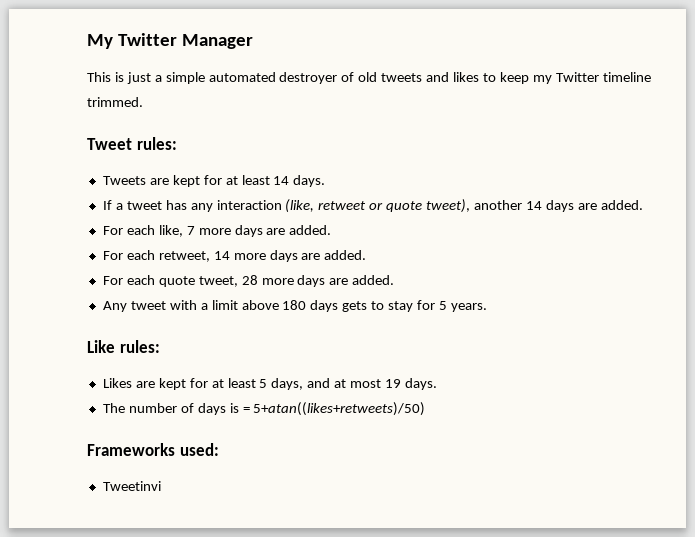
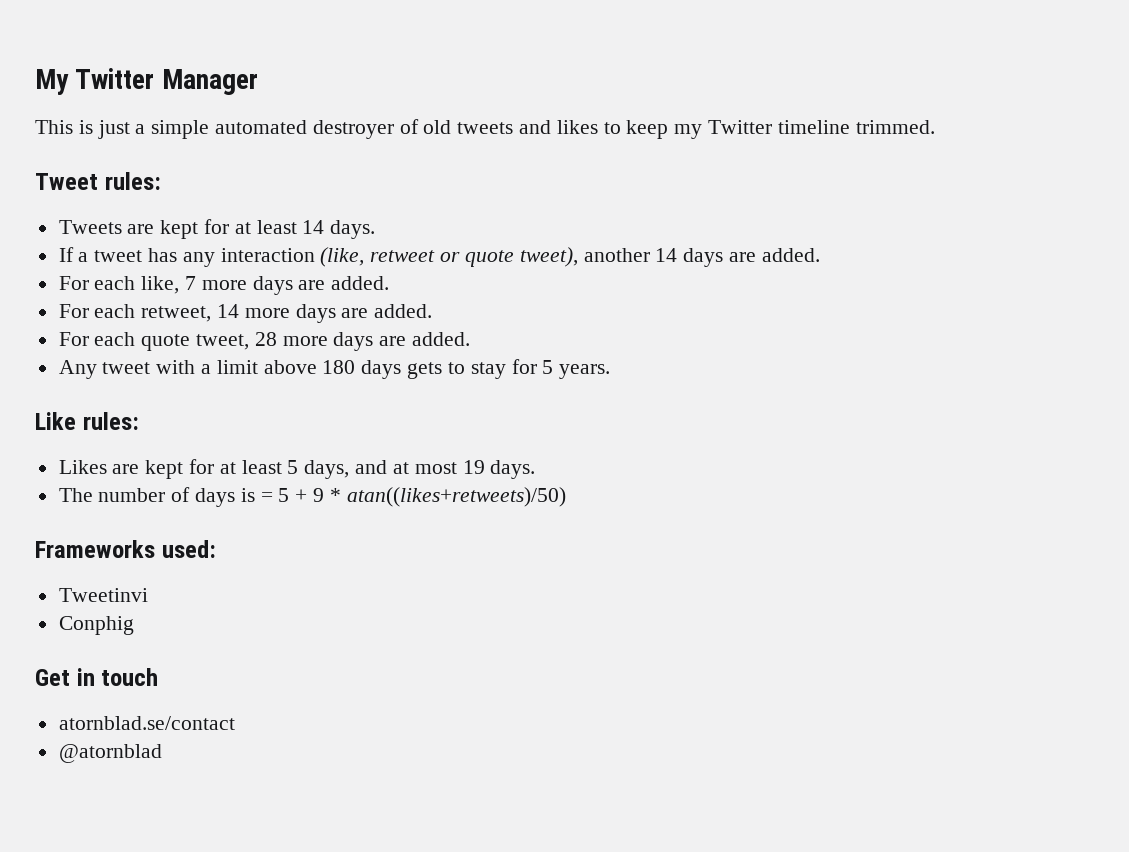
[253,402,426,416] [87,443,219,456] [102,481,161,491] 5+atan((likes+retweets)/50) // Frameworks used: // Tweetinvi -> [278,487,566,507] [35,540,216,558] [58,588,148,602] [58,616,134,635] [35,668,159,686] [58,716,235,730] [58,744,162,763] 5 + 9 * atan((likes+retweets)/50) // Frameworks used: // Tweetinvi // Conphig // Get in touch // atornblad.se/contact // @atornblad

